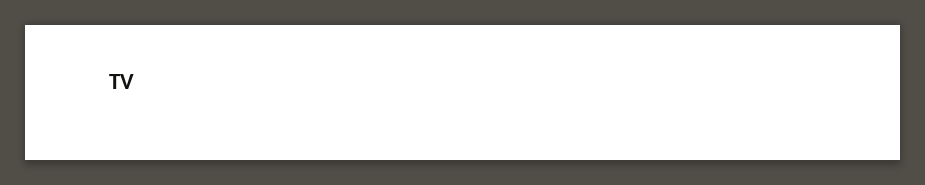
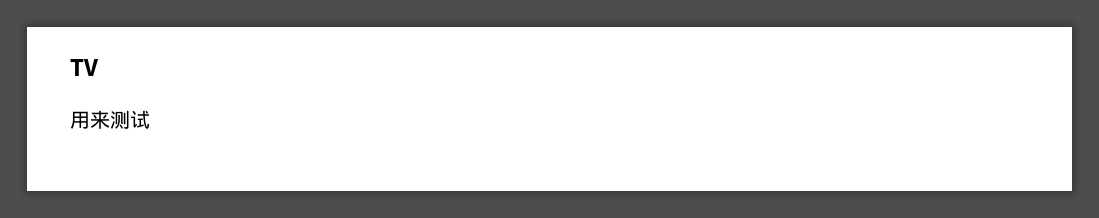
(134, 81) none -> [70,110,150,129] // 用来测试

